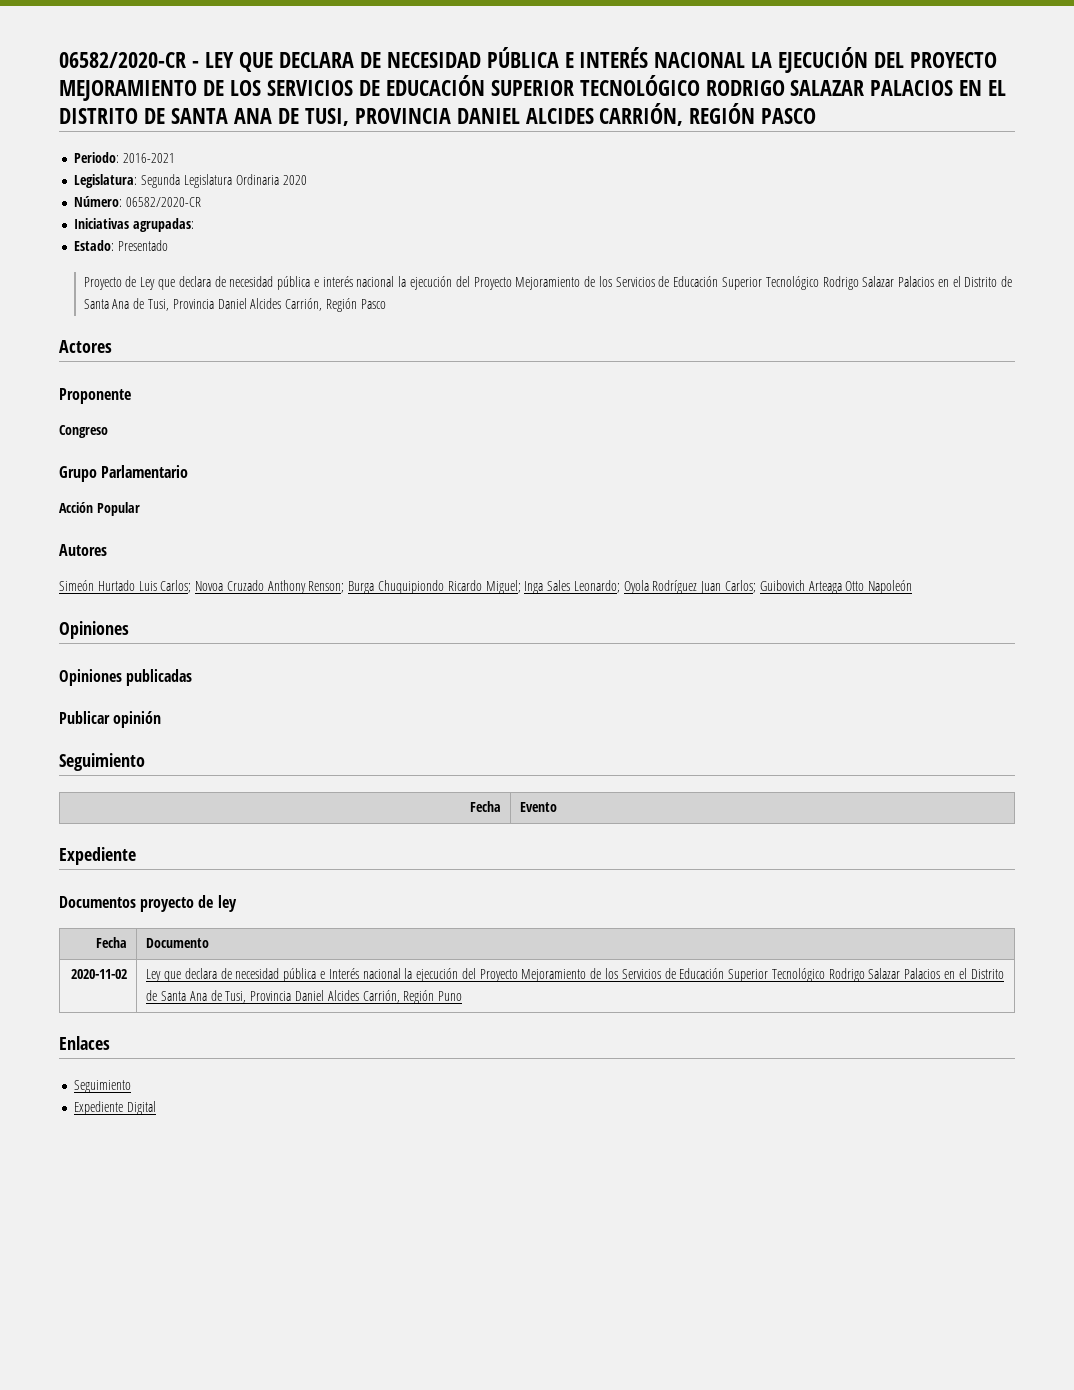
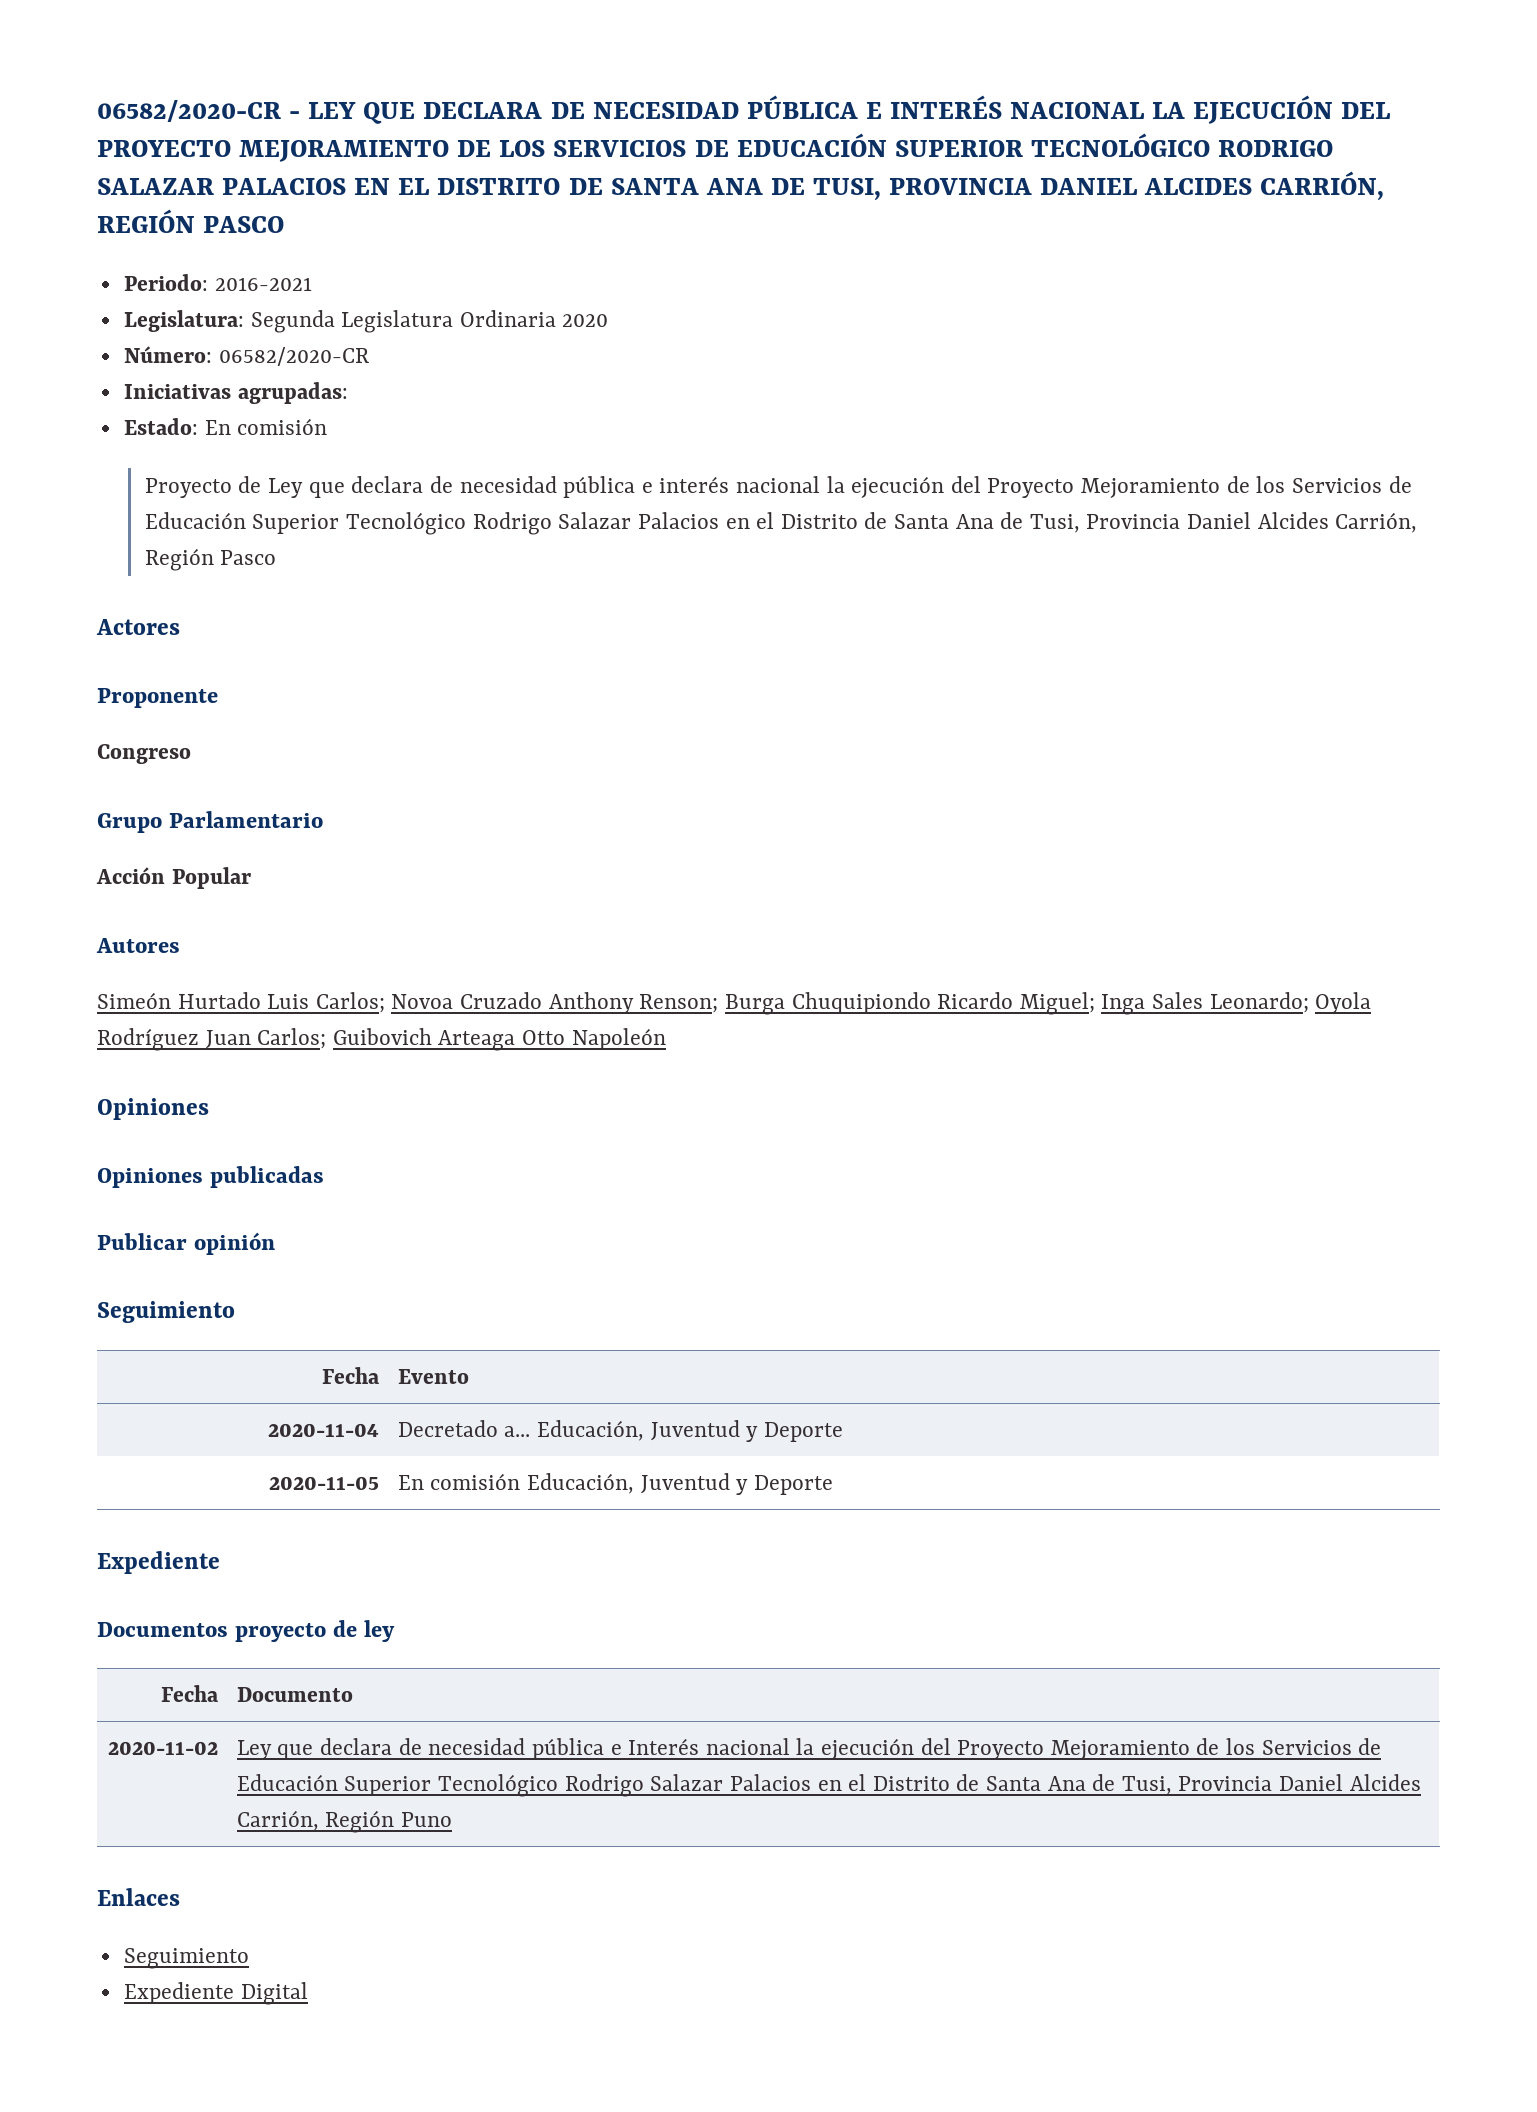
[118,240,169,251] Presentado -> [204,418,328,435] En comisión
(558, 807) none -> [268,1423,380,1437] [397,1420,843,1442] [269,1476,380,1490] [397,1473,833,1495] // 2020-11-04 | Decretado a... Educación, Juventud y Deporte // 2020-11-05 | En comisión Educación, Juventud y Deporte

